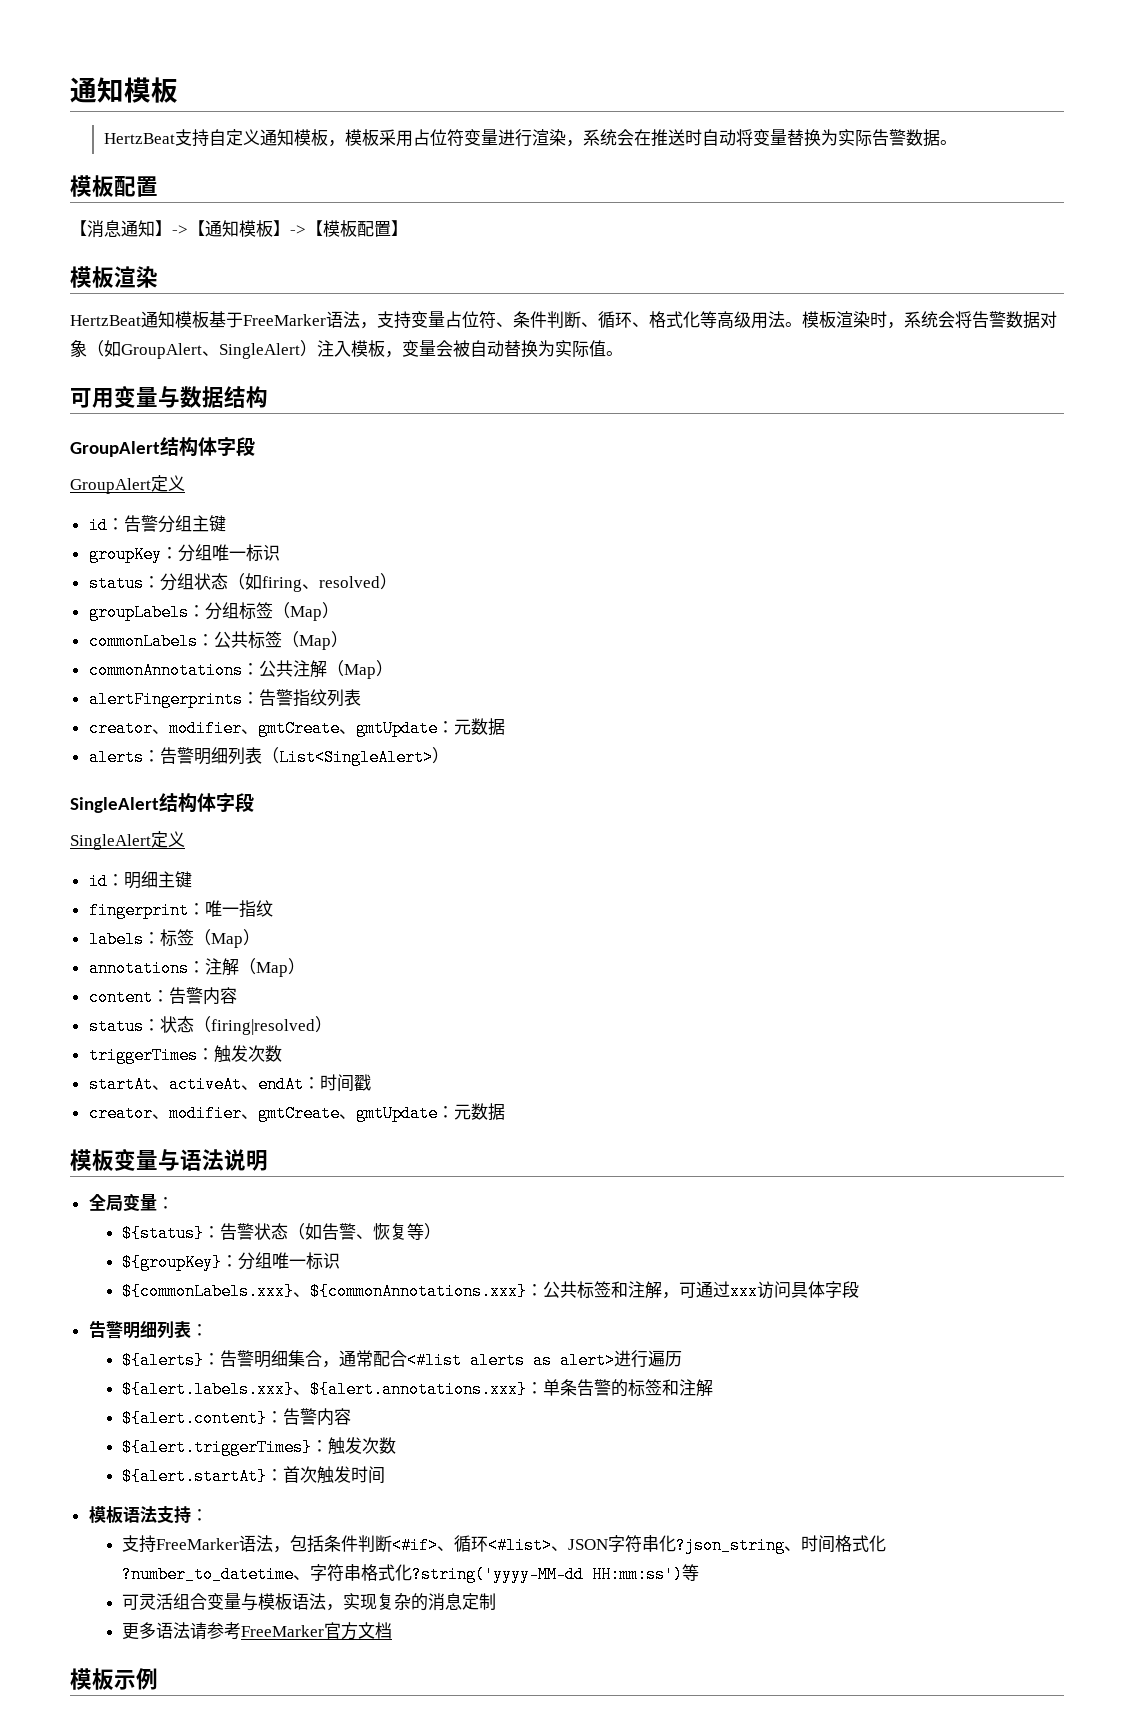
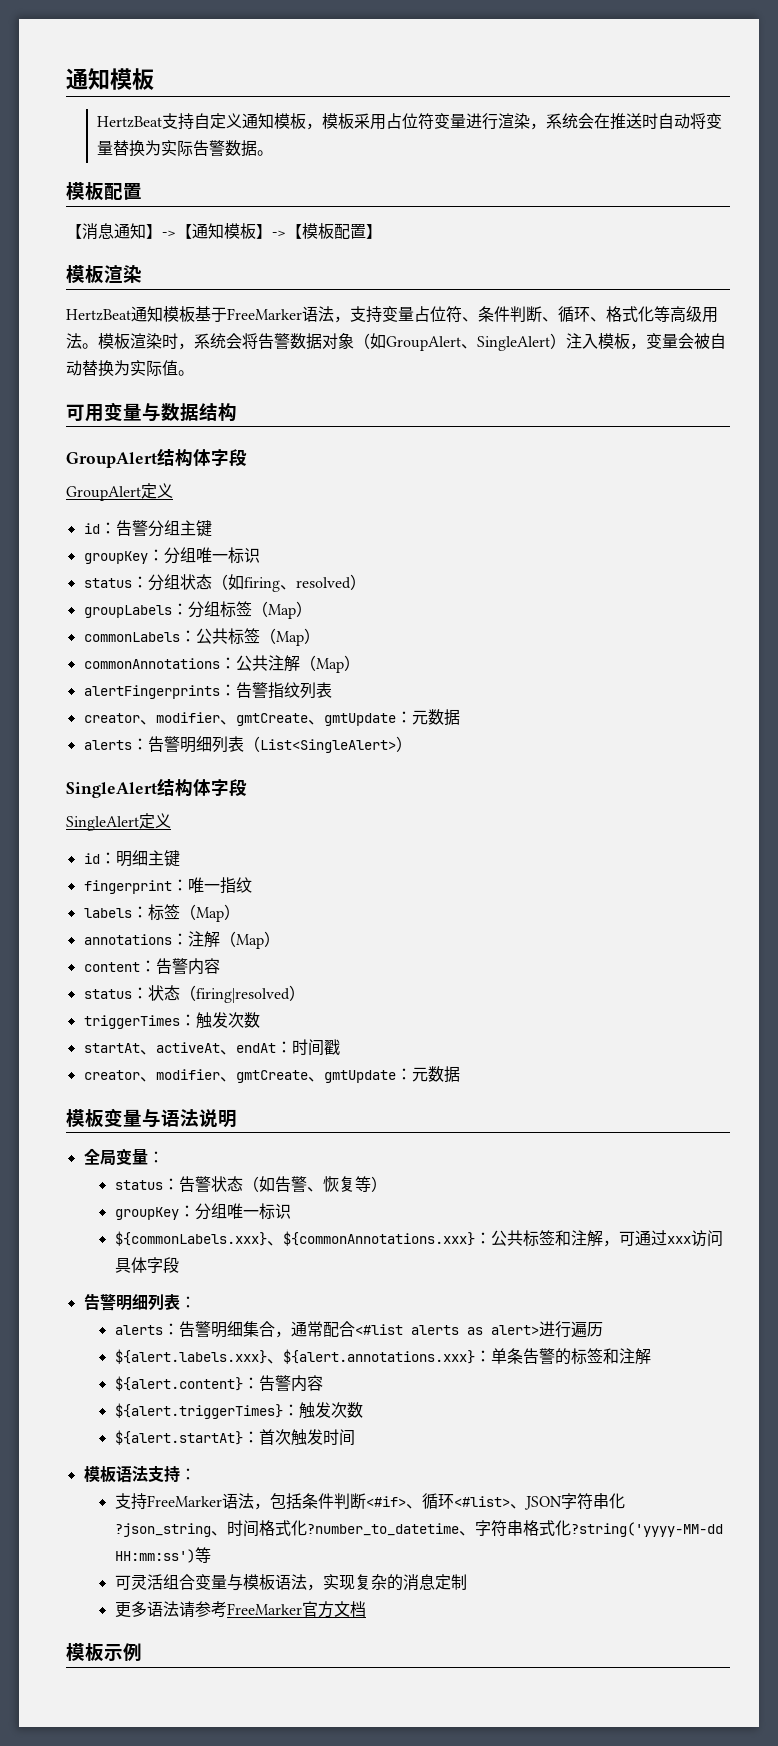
[122,1225,205,1242] ${status} -> [114,1180,163,1190] status
[122,1254,223,1271] ${groupKey} -> [114,1207,179,1220] groupKey
[122,1352,205,1369] ${alerts} -> [114,1325,163,1335] alerts

